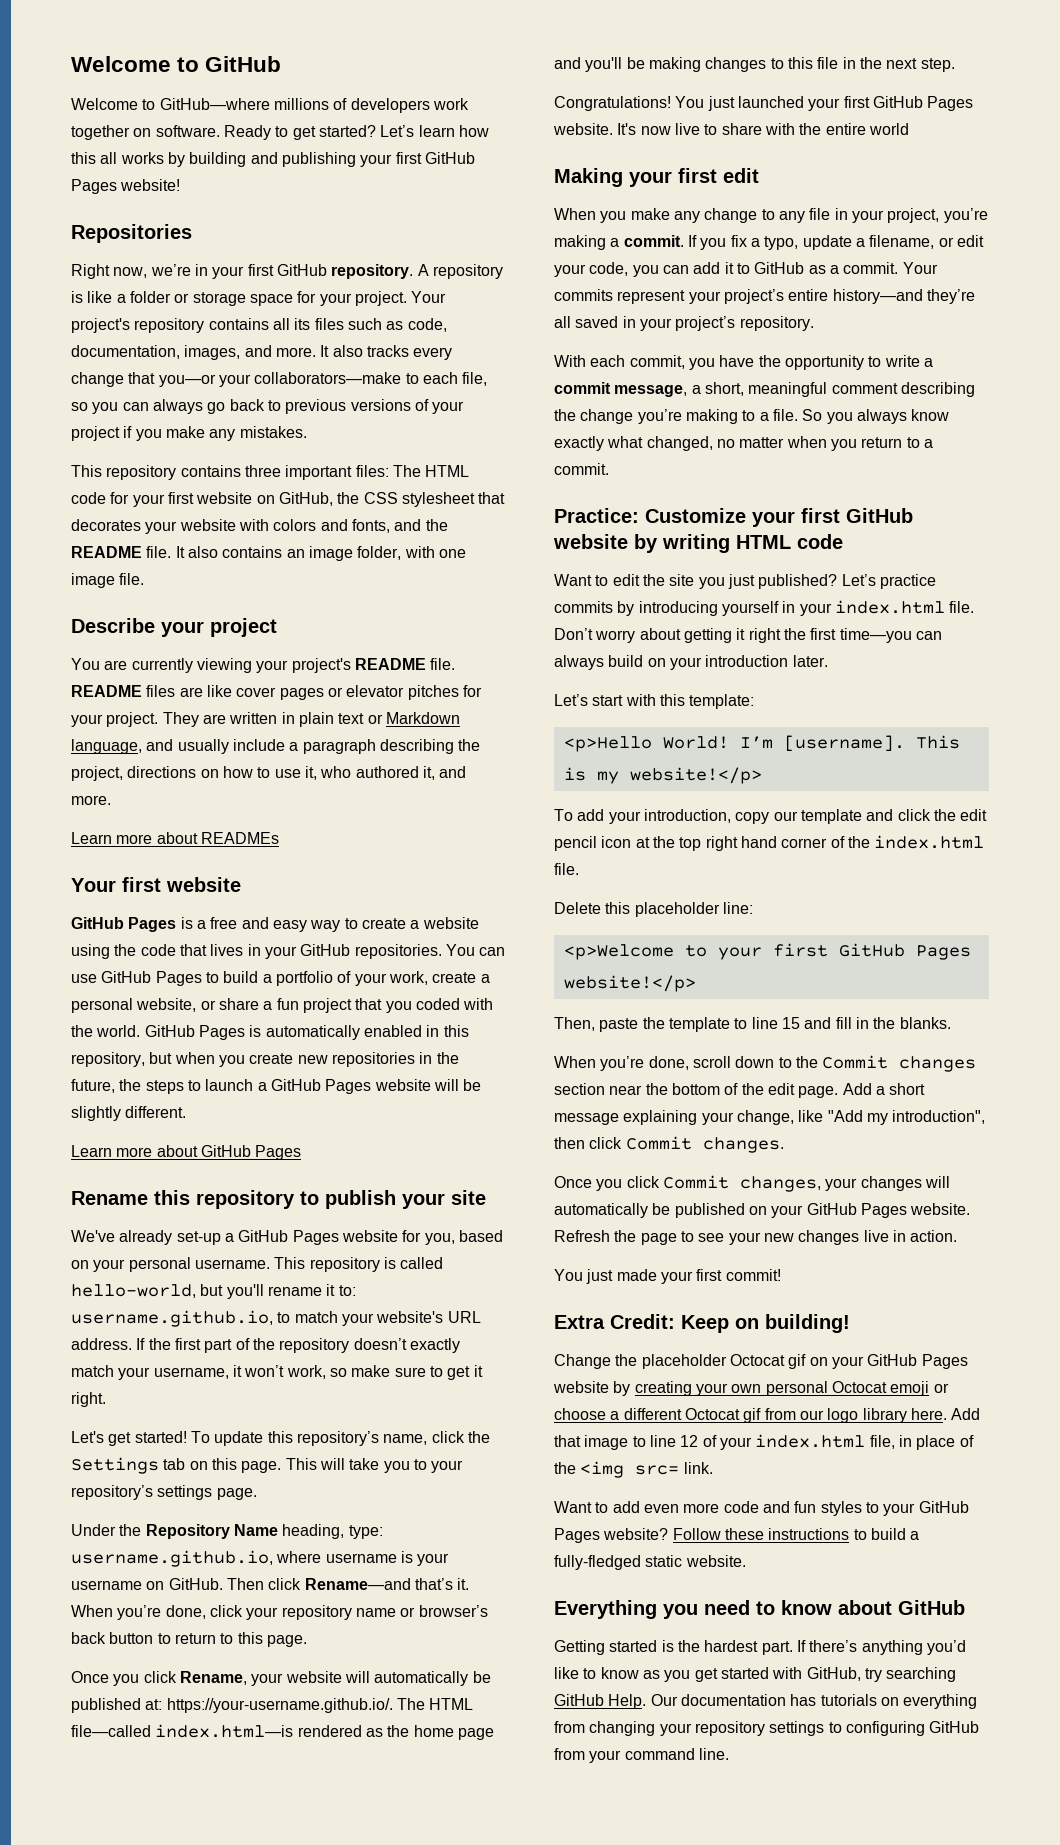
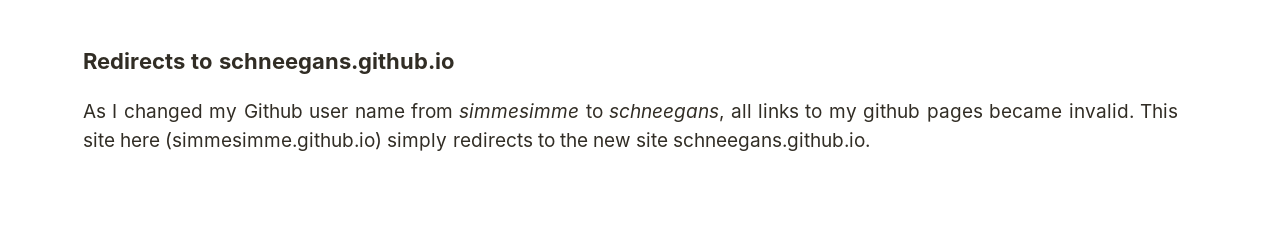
[71,56,282,72] [71,98,469,113] [71,125,489,140] [71,152,475,167] [71,179,181,194] [71,224,192,243] [71,264,503,279] [71,291,447,306] [71,318,447,333] [71,345,453,360] [71,372,488,387] [71,399,465,414] [71,426,307,441] [71,465,470,480] [71,492,506,507] [71,519,448,534] [71,546,466,561] [71,573,145,588] [71,618,277,637] [71,658,456,673] [71,685,482,700] [71,712,460,727] [71,739,481,754] [71,766,467,781] [71,795,111,805] [71,832,279,844] [71,877,241,892] [71,917,479,932] [71,944,506,959] [71,971,490,986] [71,998,494,1013] [71,1025,469,1040] [71,1052,459,1067] [71,1079,482,1094] [71,1106,187,1121] [71,1145,302,1160] [71,1190,486,1209] [71,1230,503,1245] [71,1257,444,1272] [71,1284,356,1299] [71,1310,481,1327] [71,1338,460,1353] [71,1365,483,1380] [71,1392,106,1407] [71,1431,490,1446] [71,1457,464,1474] [71,1485,257,1500] [71,1524,383,1539] [71,1550,450,1567] [71,1578,470,1590] [71,1605,488,1620] [71,1632,307,1647] [71,1671,491,1686] [71,1698,474,1713] [71,1724,494,1740] [554,57,955,72] [554,96,974,111] [553,123,909,135] [554,168,759,187] [554,208,988,223] [554,235,984,250] [554,262,938,277] [554,289,975,304] [554,316,814,331] [554,355,933,370] [554,382,975,397] [554,409,950,424] [554,436,933,451] [554,463,609,475] [554,508,913,527] [553,534,843,553] [554,574,936,589] [554,600,975,616] [554,628,942,643] [554,655,828,670] [554,694,755,709] [563,735,960,752] [563,767,762,784] [554,809,988,824] [554,835,985,851] [554,863,579,875] [554,902,753,917] [563,943,971,960] [563,975,696,992] [554,1017,951,1032] [554,1055,977,1072] [554,1083,926,1098] [554,1110,986,1125] [554,1136,784,1153] [554,1175,950,1192] [554,1203,971,1218] [554,1230,958,1245] [554,1269,781,1284] [554,1314,850,1333] [554,1354,968,1369] [553,1381,949,1396] [554,1408,981,1423] [554,1434,974,1450] [554,1461,713,1478] [554,1501,969,1516] [554,1528,920,1543] [554,1555,746,1570] [554,1600,965,1619] [554,1640,966,1655] [554,1667,957,1682] [554,1694,978,1709] [554,1721,980,1736] [554,1748,729,1763] Welcome to GitHub // Welcome to GitHub—where millions of developers work together on software. Ready to get started? Let’s learn how this all works by building and publishing your first GitHub Pages website! // Repositories // Right now, we’re in your first GitHub repository. A repository is like a folder or storage space for your project. Your project's repository contains all its files such as code, documentation, images, and more. It also tracks every change that you—or your collaborators—make to each file, so you can always go back to previous versions of your project if you make any mistakes. // This repository contains three important files: The HTML code for your first website on GitHub, the CSS stylesheet that decorates your website with colors and fonts, and the README file. It also contains an image folder, with one image file. // Describe your project // You are currently viewing your project's README file. README files are like cover pages or elevator pitches for your project. They are written in plain text or Markdown language, and usually include a paragraph describing the project, directions on how to use it, who authored it, and more. // Learn more about READMEs // Your first website // GitHub Pages is a free and easy way to create a website using the code that lives in your GitHub repositories. You can use GitHub Pages to build a portfolio of your work, create a personal website, or share a fun project that you coded with the world. GitHub Pages is automatically enabled in this repository, but when you create new repositories in the future, the steps to launch a GitHub Pages website will be slightly different. // Learn more about GitHub Pages // Rename this repository to publish your site // We've already set-up a GitHub Pages website for you, based on your personal username. This repository is called hello-world, but you'll rename it to: username.github.io, to match your website's URL address. If the first part of the repository doesn’t exactly match your username, it won’t work, so make sure to get it right. // Let's get started! To update this repository’s name, click the Settings tab on this page. This will take you to your repository’s settings page. // Under the Repository Name heading, type: username.github.io, where username is your username on GitHub. Then click Rename—and that’s it. When you’re done, click your repository name or browser’s back button to return to this page. // Once you click Rename, your website will automatically be published at: https://your-username.github.io/. The HTML file—called index.html—is rendered as the home page and you'll be making changes to this file in the next step. // Congratulations! You just launched your first GitHub Pages website. It's now live to share with the entire world // Making your first edit // When you make any change to any file in your project, you’re making a commit. If you fix a typo, update a filename, or edit your code, you can add it to GitHub as a commit. Your commits represent your project’s entire history—and they’re all saved in your project’s repository. // With each commit, you have the opportunity to write a commit message, a short, meaningful comment describing the change you’re making to a file. So you always know exactly what changed, no matter when you return to a commit. // Practice: Customize your first GitHub website by writing HTML code // Want to edit the site you just published? Let’s practice commits by introducing yourself in your index.html file. Don’t worry about getting it right the first time—you can always build on your introduction later. // Let’s start with this template: // <p>Hello World! I’m [username]. This is my website!</p> // To add your introduction, copy our template and click the edit pencil icon at the top right hand corner of the index.html file. // Delete this placeholder line: // <p>Welcome to your first GitHub Pages website!</p> // Then, paste the template to line 15 and fill in the blanks. // When you’re done, scroll down to the Commit changes section near the bottom of the edit page. Add a short message explaining your change, like "Add my introduction", then click Commit changes. // Once you click Commit changes, your changes will automatically be published on your GitHub Pages website. Refresh the page to see your new changes live in action. // You just made your first commit! // Extra Credit: Keep on building! // Change the placeholder Octocat gif on your GitHub Pages website by creating your own personal Octocat emoji or choose a different Octocat gif from our logo library here. Add that image to line 12 of your index.html file, in place of the <img src= link. // Want to add even more code and fun styles to your GitHub Pages website? Follow these instructions to build a fully-fledged static website. // Everything you need to know about GitHub // Getting started is the hardest part. If there’s anything you’d like to know as you get started with GitHub, try searching GitHub Help. Our documentation has tutorials on everything from changing your repository settings to configuring GitHub from your command line. -> [83,52,455,74] [83,103,1179,122] [83,132,871,151] Redirects to schneegans.github.io // As I changed my Github user name from simmesimme to schneegans, all links to my github pages became invalid. This site here (simmesimme.github.io) simply redirects to the new site schneegans.github.io.

